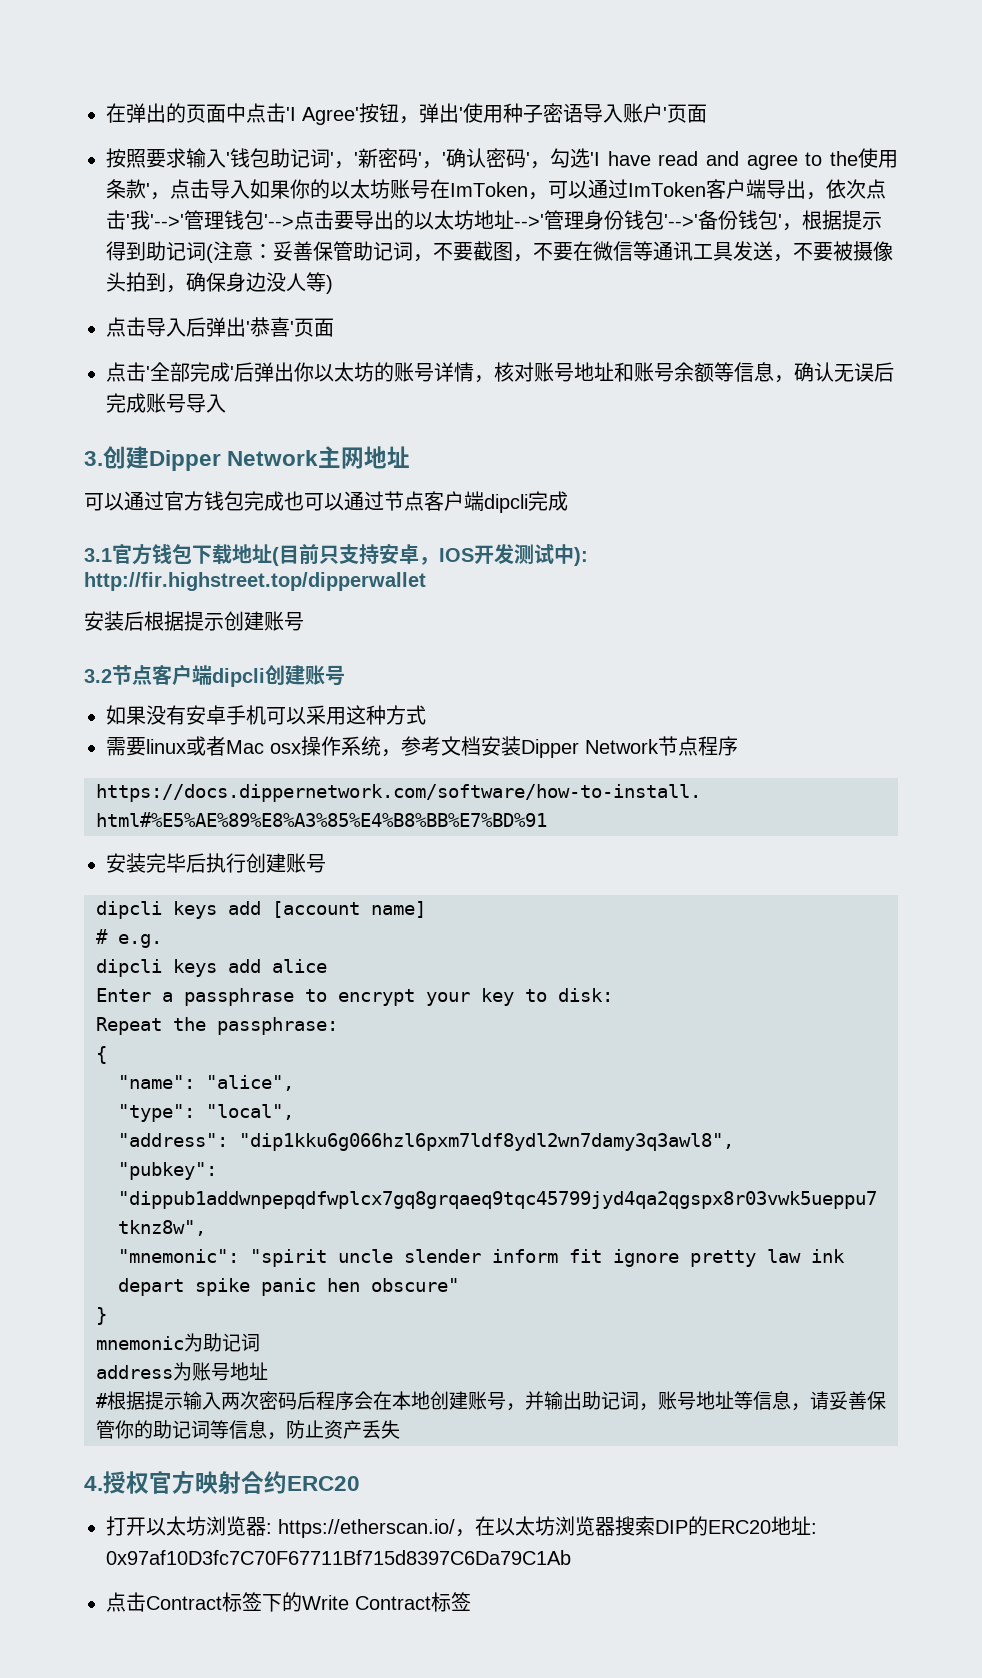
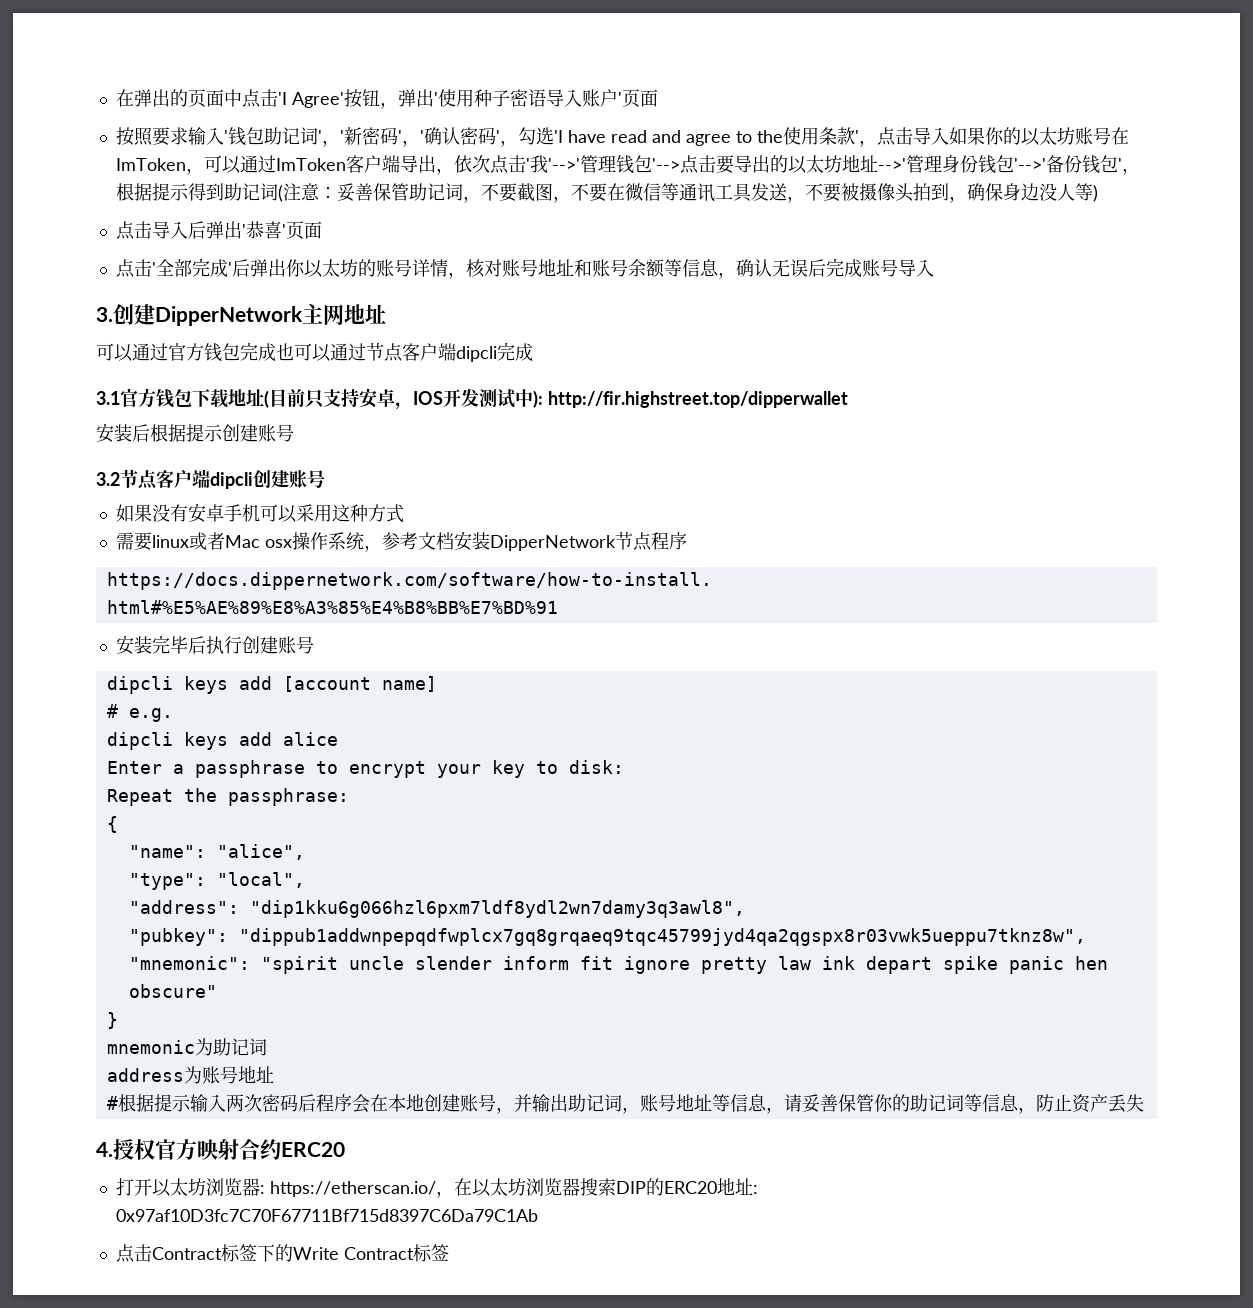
[149,450,319,471] Dipper Network -> [155,306,303,326] DipperNetwork
[521,739,659,758] Dipper Network -> [489,535,616,551] DipperNetwork

